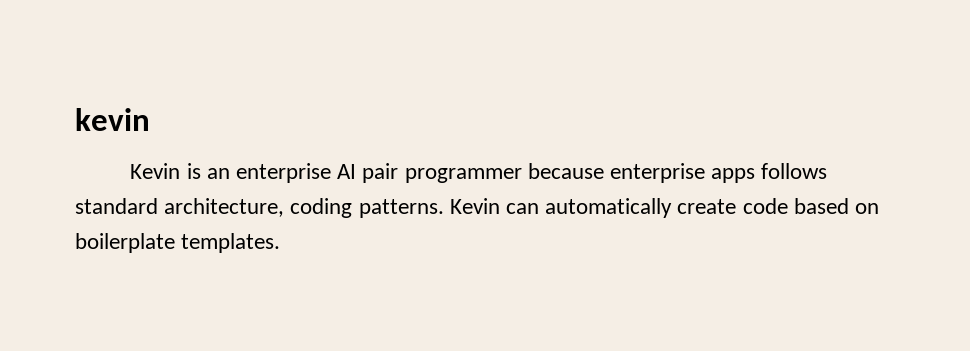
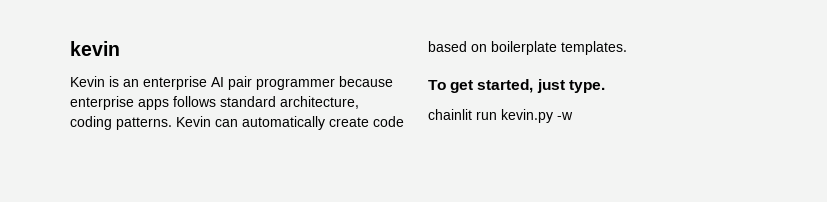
(281, 243) none -> [428,79,605,93] [428,109,573,123] // To get started, just type. // chainlit run kevin.py -w

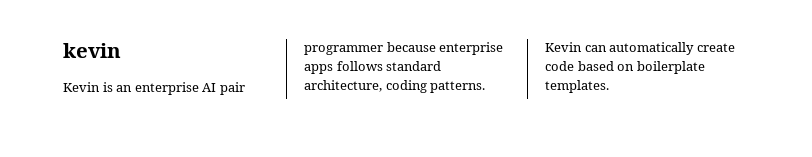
[428,79,605,93] [428,109,573,123] // To get started, just type. // chainlit run kevin.py -w -> (609, 86) none

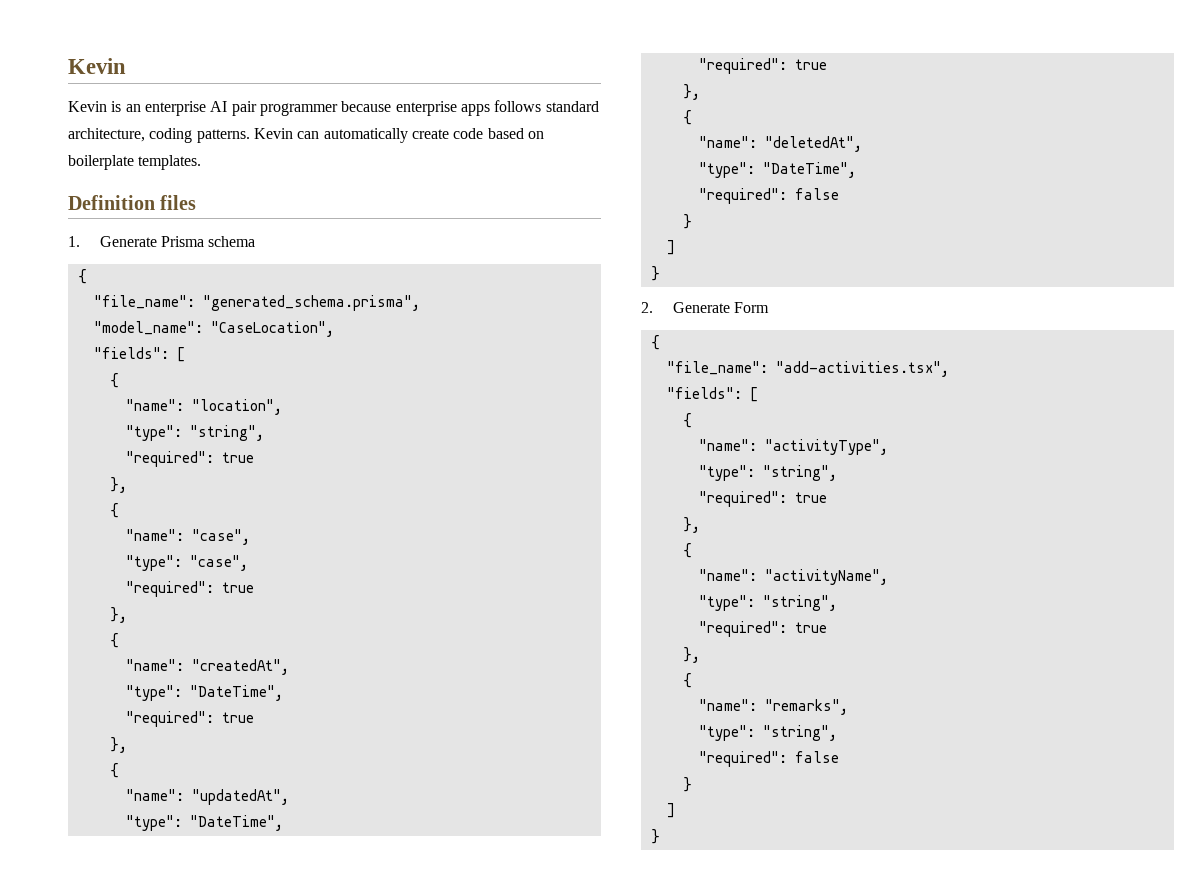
[63,43,121,58] kevin -> [68,58,126,74] Kevin
(609, 86) none -> [68,195,197,210] [68,236,256,247] [77,269,87,284] [93,295,420,311] [93,321,334,337] [93,347,185,362] [109,373,119,388] [125,399,282,415] [125,425,264,441] [125,451,254,467] [109,477,127,493] [109,503,119,518] [125,529,250,545] [125,555,248,571] [125,581,254,597] [109,607,127,623] [109,633,119,648] [125,659,289,675] [125,685,283,701] [125,711,254,727] [109,737,127,753] [109,763,119,778] [125,789,289,805] [125,815,283,831] [698,58,827,74] [682,84,700,100] [682,110,692,125] [698,136,862,152] [698,162,856,178] [698,188,839,204] [682,214,692,229] [666,240,675,255] [650,266,660,281] [641,302,769,313] [650,335,660,350] [666,361,949,377] [666,387,758,402] [682,413,692,428] [698,439,888,455] [698,465,837,481] [698,491,827,507] [682,517,700,533] [682,543,692,558] [698,569,888,585] [698,595,837,611] [698,621,827,637] [682,647,700,663] [682,673,692,688] [698,699,848,715] [698,725,837,741] [698,751,839,767] [682,777,692,792] [666,803,675,818] [650,829,660,844] // Definition files // 1. Generate Prisma schema // { // "file_name": "generated_schema.prisma", // "model_name": "CaseLocation", // "fields": [ // { // "name": "location", // "type": "string", // "required": true // }, // { // "name": "case", // "type": "case", // "required": true // }, // { // "name": "createdAt", // "type": "DateTime", // "required": true // }, // { // "name": "updatedAt", // "type": "DateTime", // "required": true // }, // { // "name": "deletedAt", // "type": "DateTime", // "required": false // } // ] // } // 2. Generate Form // { // "file_name": "add-activities.tsx", // "fields": [ // { // "name": "activityType", // "type": "string", // "required": true // }, // { // "name": "activityName", // "type": "string", // "required": true // }, // { // "name": "remarks", // "type": "string", // "required": false // } // ] // }

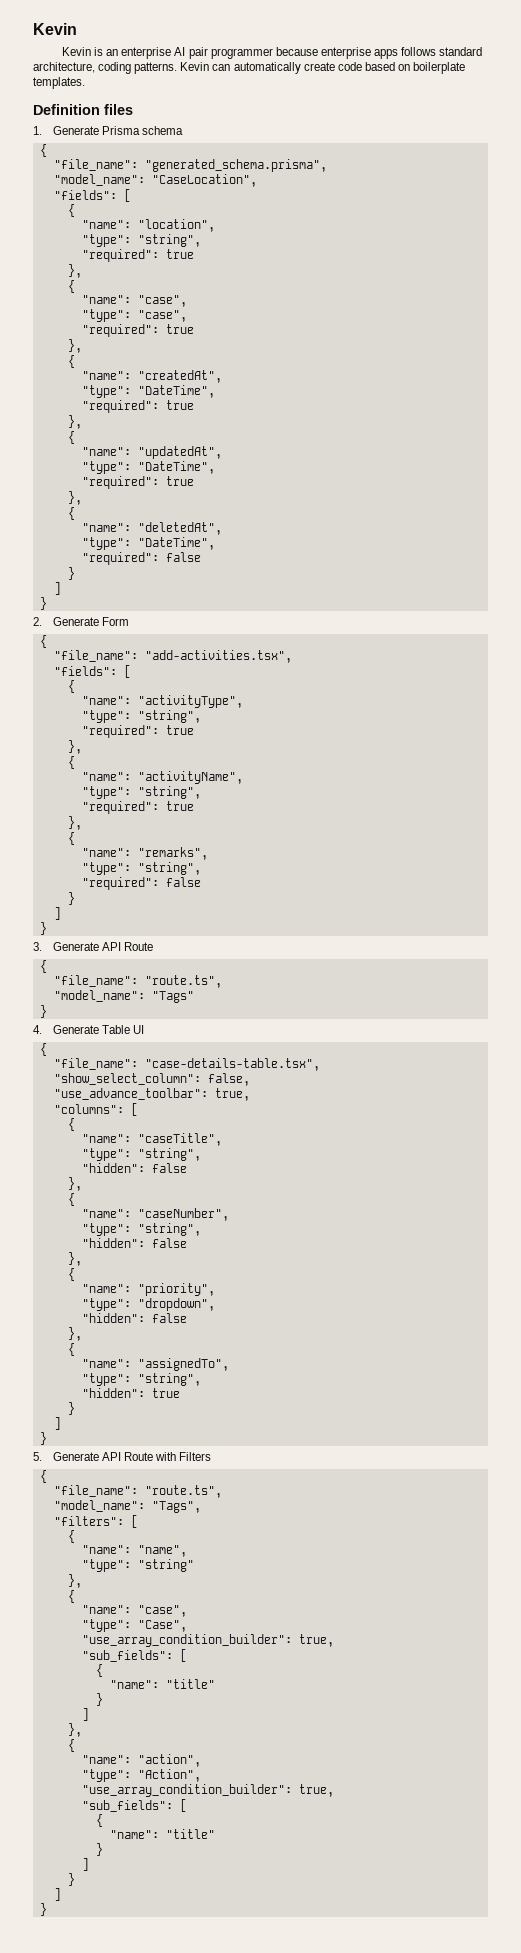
(660, 836) none -> [33,942,154,951] [39,960,47,973] [53,975,222,988] [53,990,194,1003] [39,1005,47,1018] [33,1025,145,1034] [39,1043,47,1056] [53,1058,320,1071] [53,1073,250,1086] [53,1088,250,1101] [53,1103,138,1116] [67,1118,75,1131] [81,1133,222,1146] [81,1148,201,1161] [81,1163,187,1173] [67,1177,82,1191] [67,1193,75,1206] [81,1208,229,1221] [81,1223,201,1236] [81,1238,187,1248] [67,1252,82,1266] [67,1268,75,1281] [81,1283,215,1296] [81,1298,215,1311] [81,1313,187,1323] [67,1327,82,1341] [67,1343,75,1356] [81,1358,229,1371] [81,1373,201,1386] [81,1388,180,1398] [67,1402,75,1415] [53,1417,61,1430] [39,1432,47,1445] [33,1452,212,1461] [39,1470,47,1483] [53,1485,222,1498] [53,1500,201,1513] [53,1515,138,1528] [67,1530,75,1543] [81,1545,187,1557] [81,1559,194,1572] [67,1574,82,1588] [67,1590,75,1603] [81,1605,187,1617] [81,1619,187,1632] [81,1634,334,1647] [81,1649,187,1662] [95,1664,103,1677] [109,1679,215,1689] [95,1693,103,1706] [81,1708,89,1721] [67,1723,82,1737] [67,1739,75,1752] [81,1754,201,1767] [81,1769,201,1782] [81,1784,334,1797] [81,1799,187,1812] [95,1814,103,1827] [109,1829,215,1839] [95,1843,103,1856] [81,1858,89,1871] [67,1873,75,1886] [53,1888,61,1901] [39,1903,47,1916] // 3. Generate API Route // { // "file_name": "route.ts", // "model_name": "Tags" // } // 4. Generate Table UI // { // "file_name": "case-details-table.tsx", // "show_select_column": false, // "use_advance_toolbar": true, // "columns": [ // { // "name": "caseTitle", // "type": "string", // "hidden": false // }, // { // "name": "caseNumber", // "type": "string", // "hidden": false // }, // { // "name": "priority", // "type": "dropdown", // "hidden": false // }, // { // "name": "assignedTo", // "type": "string", // "hidden": true // } // ] // } // 5. Generate API Route with Filters // { // "file_name": "route.ts", // "model_name": "Tags", // "filters": [ // { // "name": "name", // "type": "string" // }, // { // "name": "case", // "type": "Case", // "use_array_condition_builder": true, // "sub_fields": [ // { // "name": "title" // } // ] // }, // { // "name": "action", // "type": "Action", // "use_array_condition_builder": true, // "sub_fields": [ // { // "name": "title" // } // ] // } // ] // }

